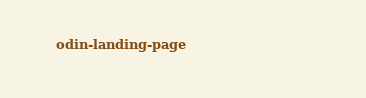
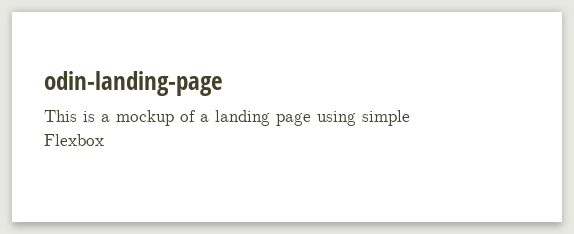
(186, 45) none -> [44,110,410,126] [44,134,104,146] // This is a mockup of a landing page using simple Flexbox

